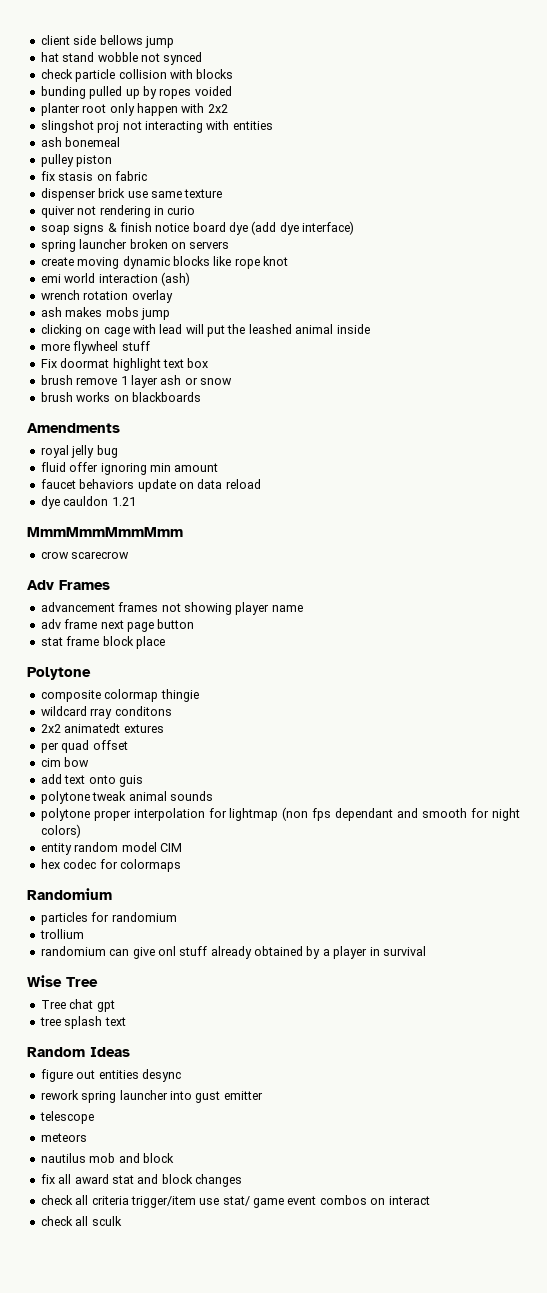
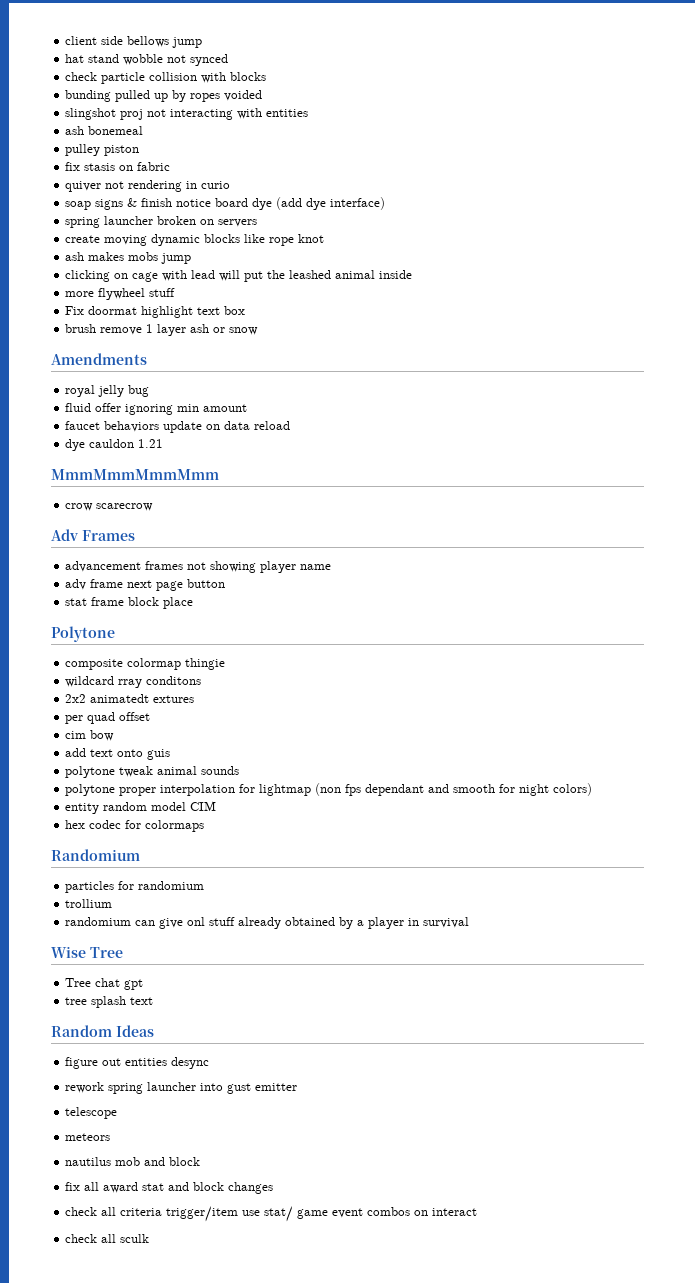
[40,103,228,116] // planter root only happen with 2x2 -> (263, 95) none
[40,188,223,201] // dispenser brick use same texture -> (171, 166) none
[40,272,190,286] [40,290,173,303] // emi world interaction (ash) // wrench rotation overlay -> (325, 238) none
[40,392,201,402] // brush works on blackboards -> (259, 331) none

